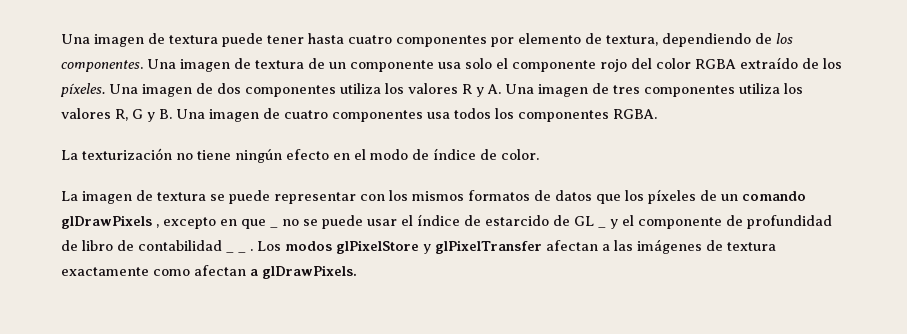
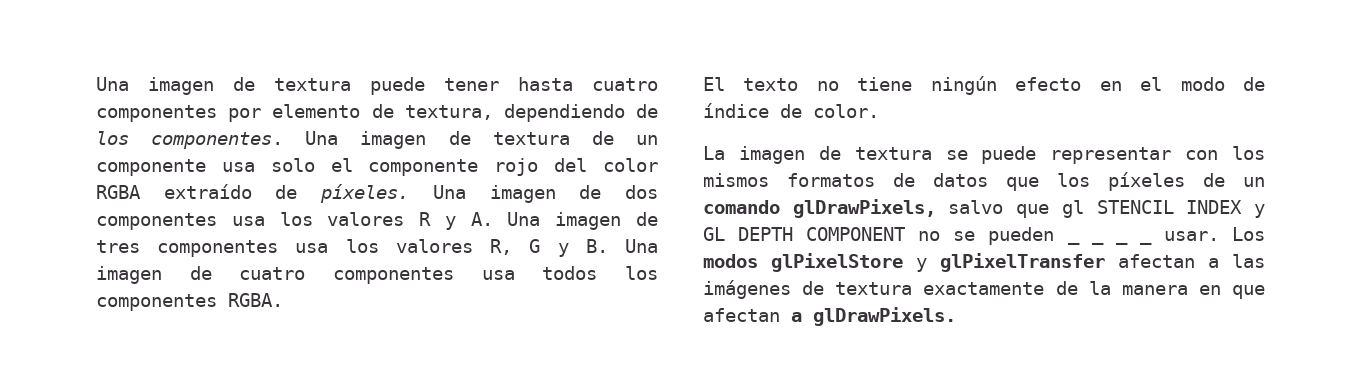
[823,58,842,69] los -> (298, 192) none
[340,83,381,94] utiliza -> [231,216,265,226] usa
[739,83,780,94] utiliza -> [295,243,329,253] usa
[61,148,172,160] La texturización -> [703,77,799,91] El texto
[61,215,278,229] [282,214,594,229] [598,215,832,229] [61,240,222,251] [226,251,246,253] [250,249,253,251] glDrawPixels , excepto en que _ no se puede usar el índice de estarcido de GL _ y el componente de profundidad de libro de contabilidad _ _ . -> [792,199,1265,218] [703,227,1152,245] [1163,231,1219,241] glDrawPixels, salvo que gl STENCIL INDEX y GL DEPTH COMPONENT no se pueden _ _ _ _ usar.
[153,269,190,276] como -> [1055,281,1265,299] de la manera en que

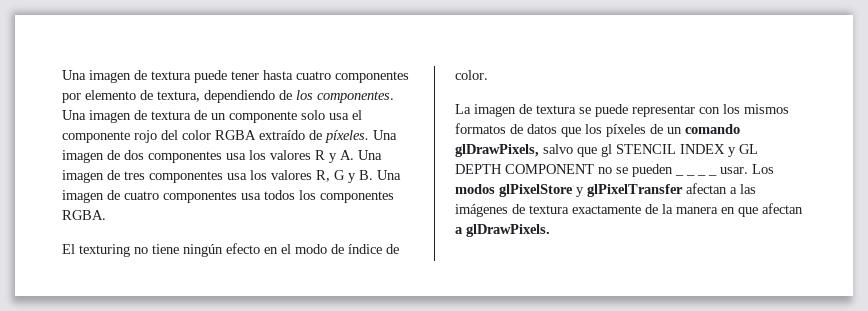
[221,158,315,172] usa solo -> [301,110,349,120] solo usa
[743,78,799,91] texto -> [79,244,130,257] texturing

